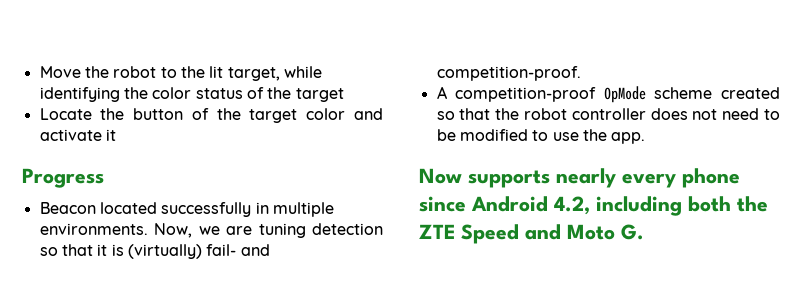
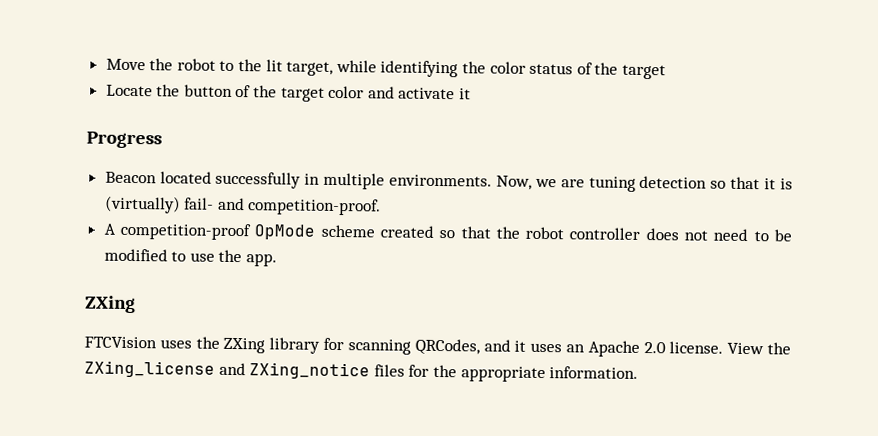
[419,168,740,188] [419,196,768,216] [419,224,644,244] Now supports nearly every phone since Android 4.2, including both the ZTE Speed and Moto G. -> [85,295,136,314] [84,336,791,357] [84,360,639,383] ZXing // FTCVision uses the ZXing library for scanning QRCodes, and it uses an Apache 2.0 license. View the ZXing_license and ZXing_notice files for the appropriate information.

